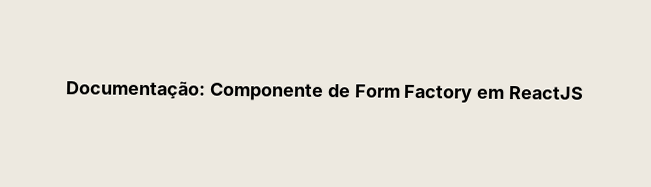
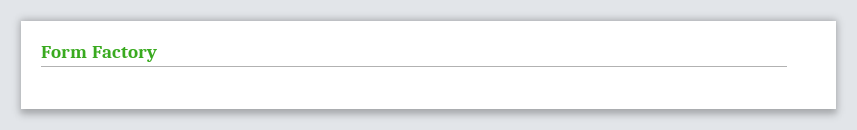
[65,80,585,103] Documentação: Componente de Form Factory em ReactJS -> [41,46,157,62] Form Factory

